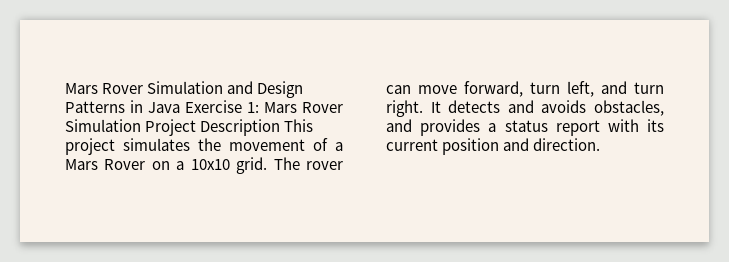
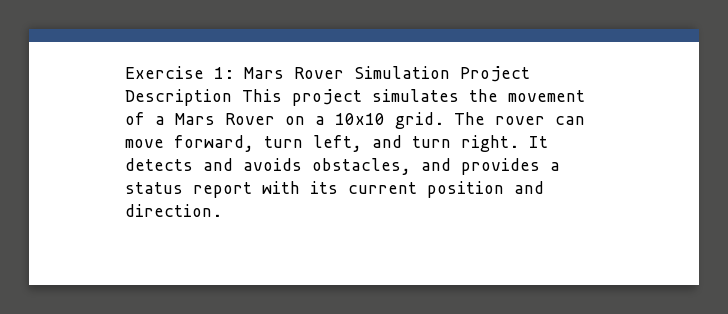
[65,81,304,98] [65,100,180,113] Mars Rover Simulation and Design Patterns in Java -> (125, 72) none

